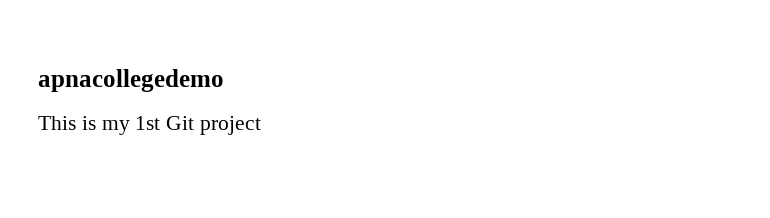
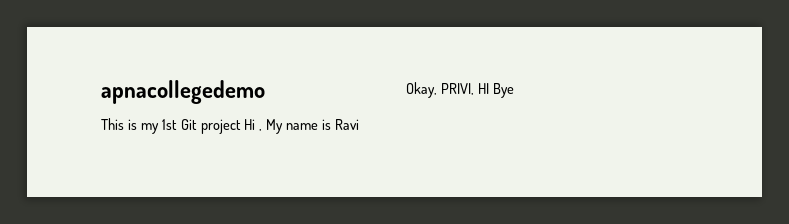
(262, 125) none -> [244,119,360,134] [406,82,514,98] Hi , My name is Ravi Okay, PRIVI, HI Bye

